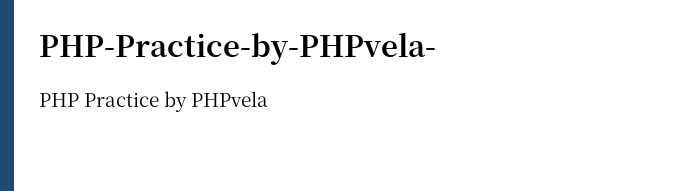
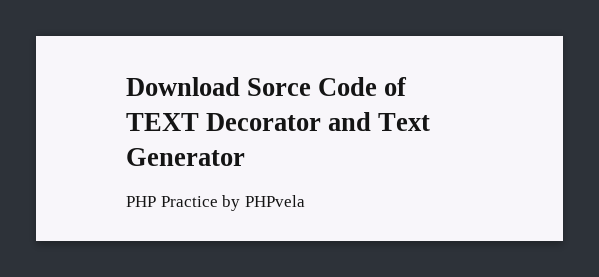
[39,32,436,65] PHP-Practice-by-PHPvela- -> [126,77,408,96] [126,112,431,131] [126,148,245,166] Download Sorce Code of TEXT Decorator and Text Generator

